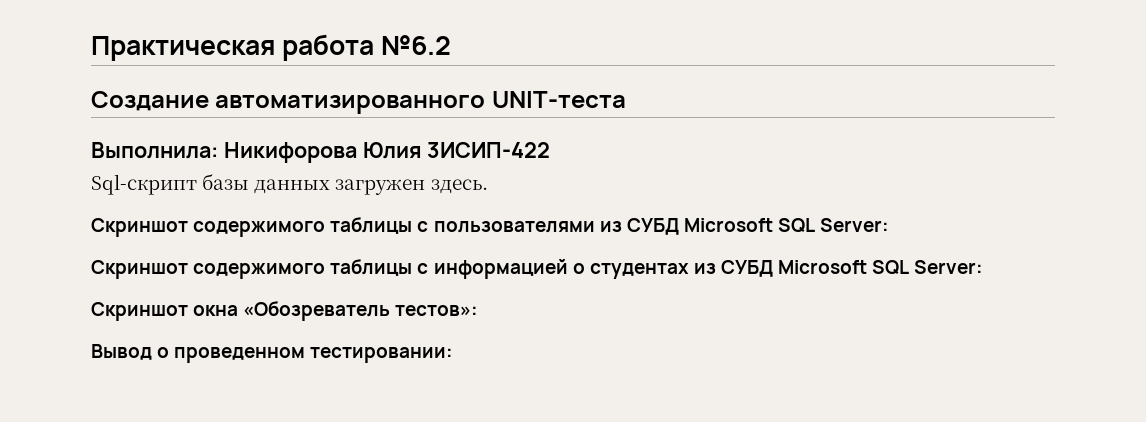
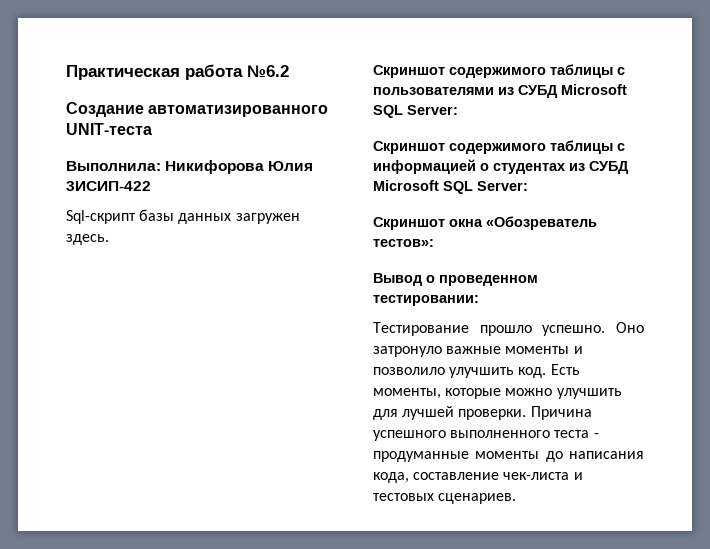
(454, 355) none -> [373,322,644,336] [373,346,583,357] [373,364,580,378] [373,388,622,399] [373,406,592,420] [373,430,599,441] [373,451,644,462] [373,472,583,483] [373,493,517,504] // Тестирование прошло успешно. Оно затронуло важные моменты и позволило улучшить код. Есть моменты, которые можно улучшить для лучшей проверки. Причина успешного выполненного теста - продуманные моменты до написания кода, составление чек-листа и тестовых сценариев.

